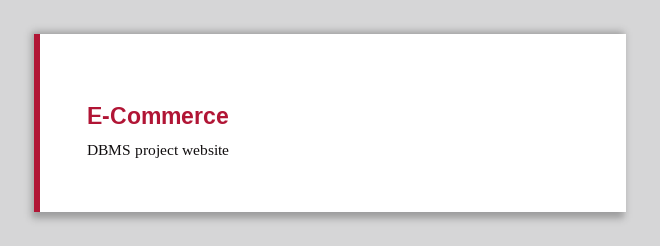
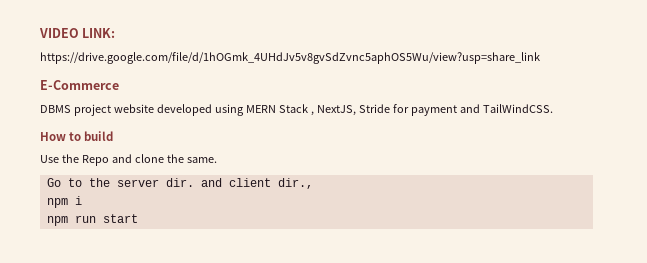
(87, 115) none -> [39,28,116,38] [40,52,540,64] VIDEO LINK: // https://drive.google.com/file/d/1hOGmk_4UHdJv5v8gvSdZvnc5aphOS5Wu/view?usp=share_link //
(230, 150) none -> [156,104,553,116] [40,131,114,141] [40,154,217,166] [46,178,313,189] [46,196,82,208] [46,214,138,226] developed using MERN Stack , NextJS, Stride for payment and TailWindCSS. // How to build // Use the Repo and clone the same. // Go to the server dir. and client dir., // npm i // npm run start

